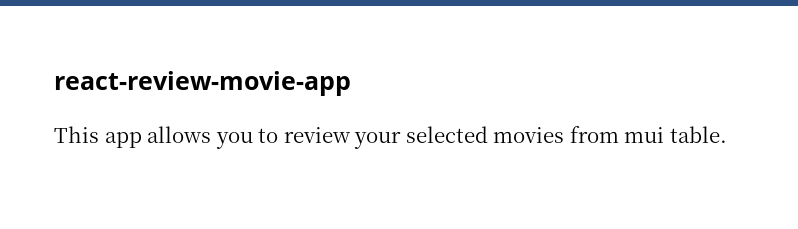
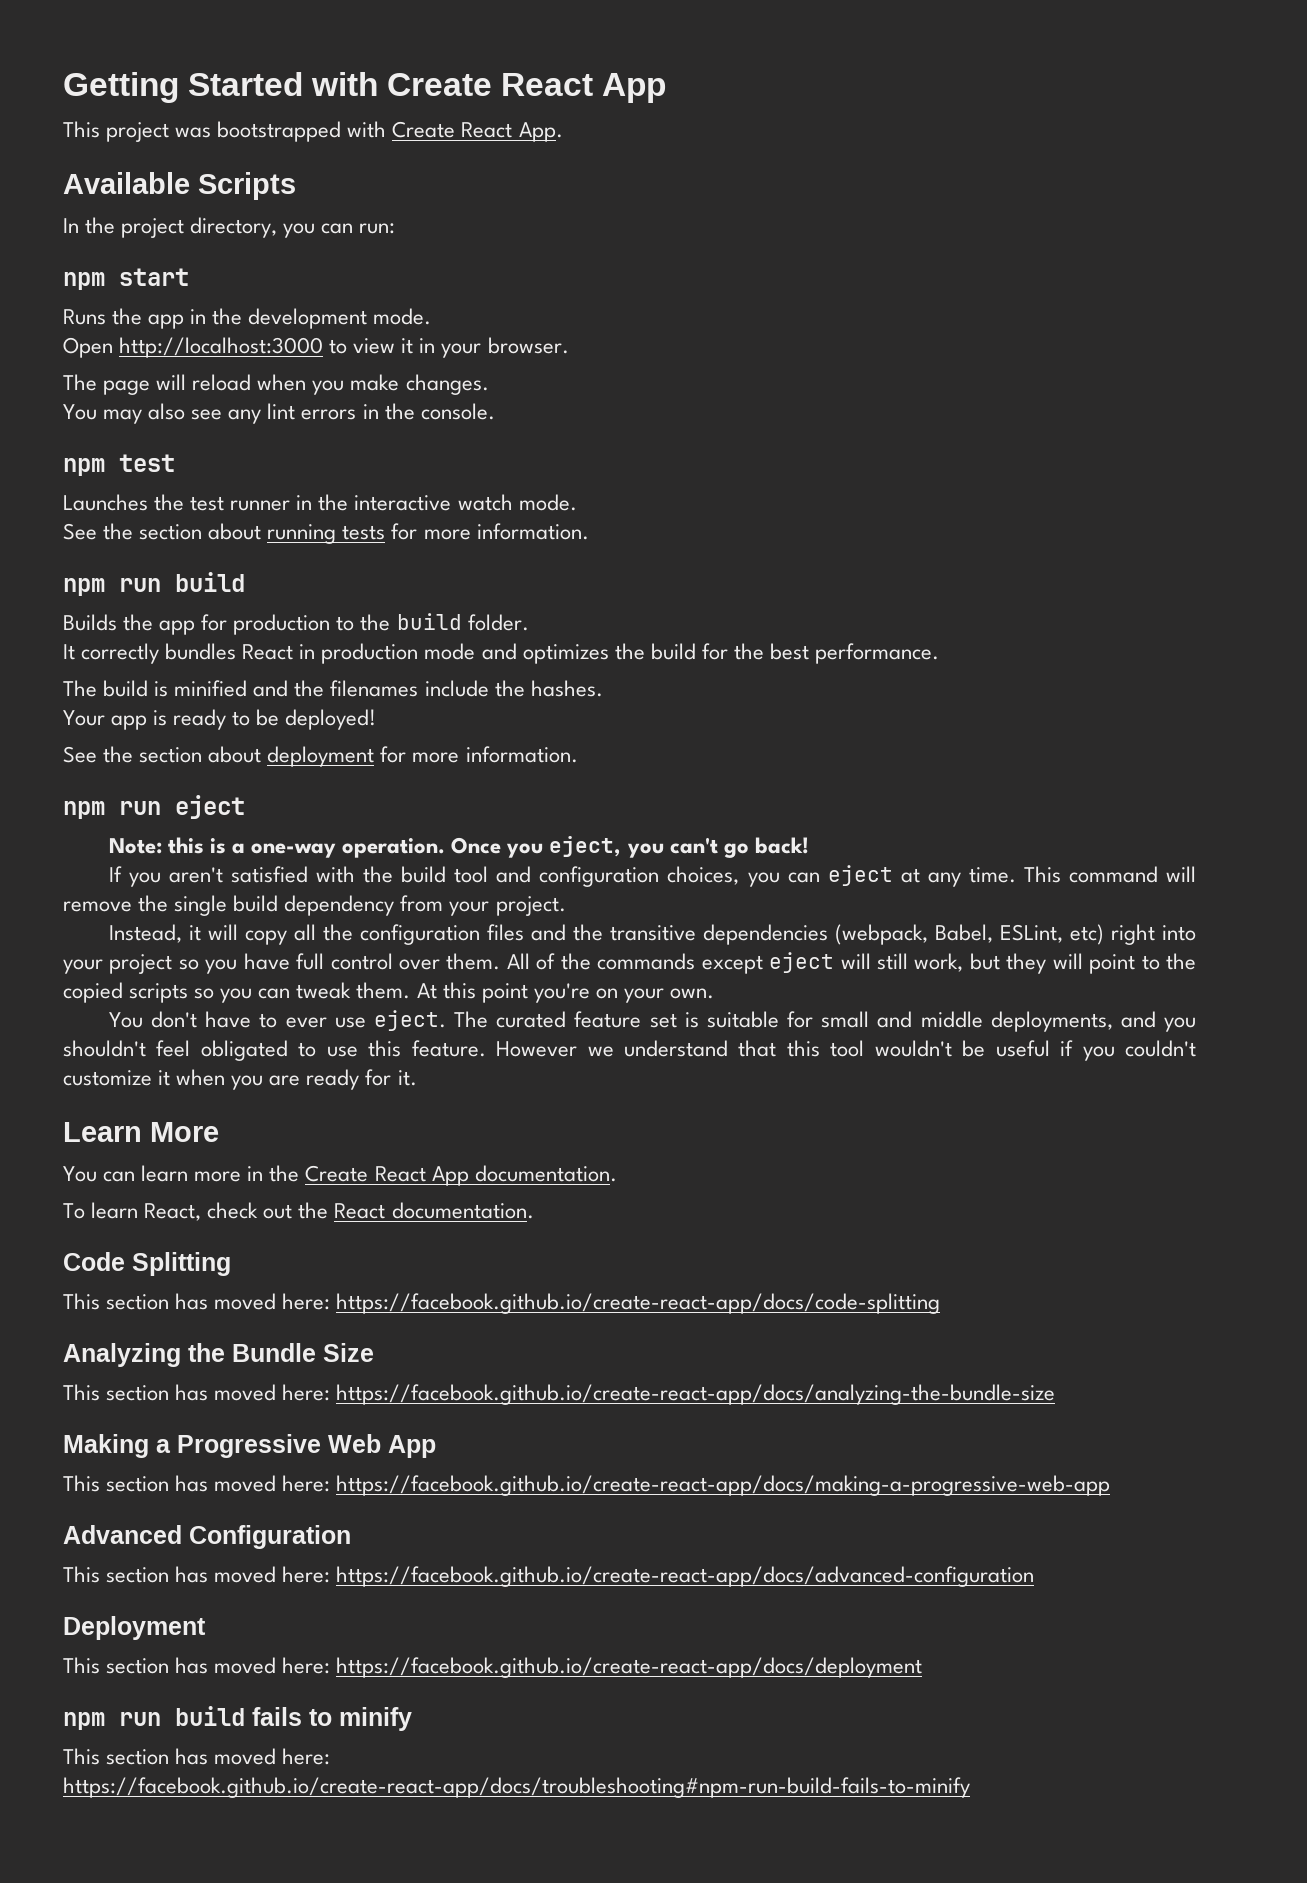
[54,71,351,96] [54,126,727,149] react-review-movie-app // This app allows you to review your selected movies from mui table. -> [63,72,667,103] [63,121,563,142] [63,172,296,200] [63,217,396,238] [63,268,189,290] [63,308,432,329] [63,337,569,358] [63,374,489,395] [63,403,495,424] [63,454,175,476] [63,494,577,511] [63,523,589,544] [63,572,245,596] [63,613,529,635] [63,643,940,664] [63,680,603,697] [63,709,377,730] [63,746,578,767] [63,795,245,819] [108,836,809,858] [108,865,1196,887] [63,895,566,916] [108,924,1196,945] [63,952,1196,974] [63,982,714,1003] [108,1010,1197,1032] [63,1040,1196,1061] [63,1069,417,1090] [63,1122,219,1142] [63,1165,617,1186] [63,1202,534,1221] [63,1252,231,1276] [63,1293,941,1314] [63,1343,374,1367] [63,1384,1056,1405] [63,1434,436,1458] [63,1475,1111,1496] [63,1525,351,1549] [63,1566,1035,1587] [63,1616,206,1640] [63,1657,923,1678] [63,1706,412,1731] [63,1748,331,1765] [63,1777,970,1798] Getting Started with Create React App // This project was bootstrapped with Create React App. // Available Scripts // In the project directory, you can run: // npm start // Runs the app in the development mode. // Open http://localhost:3000 to view it in your browser. // The page will reload when you make changes. // You may also see any lint errors in the console. // npm test // Launches the test runner in the interactive watch mode. // See the section about running tests for more information. // npm run build // Builds the app for production to the build folder. // It correctly bundles React in production mode and optimizes the build for the best performance. // The build is minified and the filenames include the hashes. // Your app is ready to be deployed! // See the section about deployment for more information. // npm run eject // Note: this is a one-way operation. Once you eject, you can't go back! // If you aren't satisfied with the build tool and configuration choices, you can eject at any time. This command will remove the single build dependency from your project. // Instead, it will copy all the configuration files and the transitive dependencies (webpack, Babel, ESLint, etc) right into your project so you have full control over them. All of the commands except eject will still work, but they will point to the copied scripts so you can tweak them. At this point you're on your own. // You don't have to ever use eject. The curated feature set is suitable for small and middle deployments, and you shouldn't feel obligated to use this feature. However we understand that this tool wouldn't be useful if you couldn't customize it when you are ready for it. // Learn More // You can learn more in the Create React App documentation. // To learn React, check out the React documentation. // Code Splitting // This section has moved here: https://facebook.github.io/create-react-app/docs/code-splitting // Analyzing the Bundle Size // This section has moved here: https://facebook.github.io/create-react-app/docs/analyzing-the-bundle-size // Making a Progressive Web App // This section has moved here: https://facebook.github.io/create-react-app/docs/making-a-progressive-web-app // Advanced Configuration // This section has moved here: https://facebook.github.io/create-react-app/docs/advanced-configuration // Deployment // This section has moved here: https://facebook.github.io/create-react-app/docs/deployment // npm run build fails to minify // This section has moved here: https://facebook.github.io/create-react-app/docs/troubleshooting#npm-run-build-fails-to-minify

